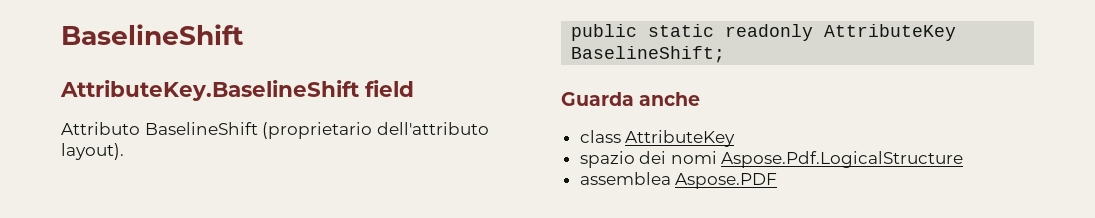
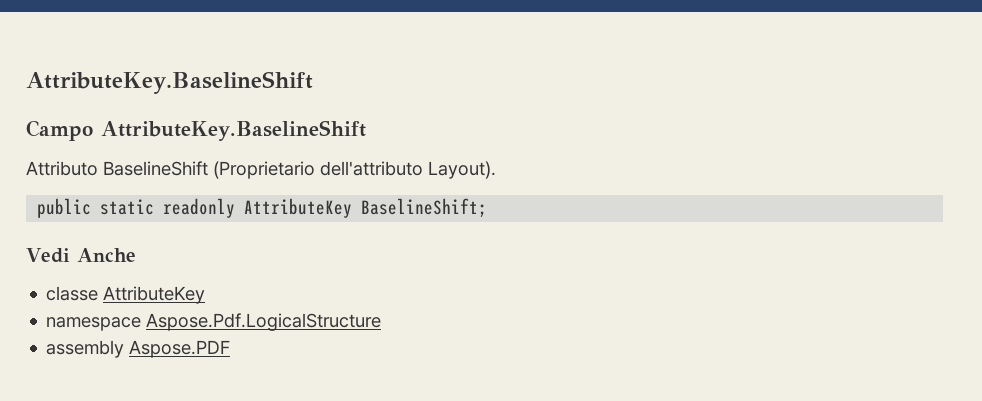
[61,24,244,45] [60,80,414,101] BaselineShift // AttributeKey.BaselineShift field -> [26,71,313,94] [26,120,366,141] AttributeKey.BaselineShift // Campo AttributeKey.BaselineShift
[262,122,489,139] [61,143,124,160] (proprietario dell'attributo layout). -> [213,161,496,179] (Proprietario dell'attributo Layout).
[561,92,701,106] [579,130,736,147] [579,151,717,168] Guarda anche // class AttributeKey // spazio dei nomi -> [26,248,136,263] [46,286,206,304] [46,317,142,331] Vedi Anche // classe AttributeKey // namespace
[579,172,671,185] assemblea -> [46,340,125,358] assembly

